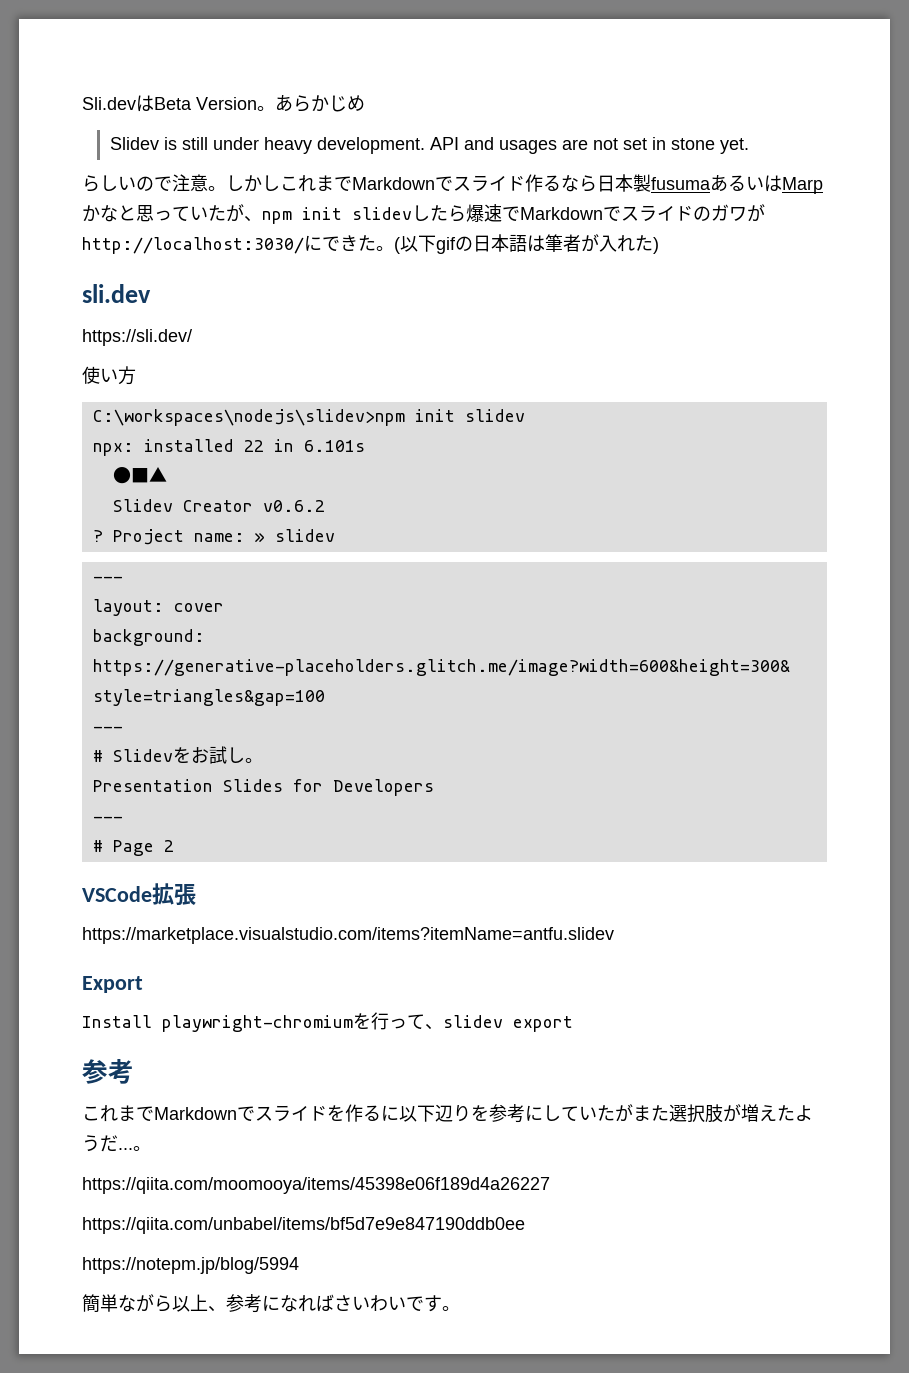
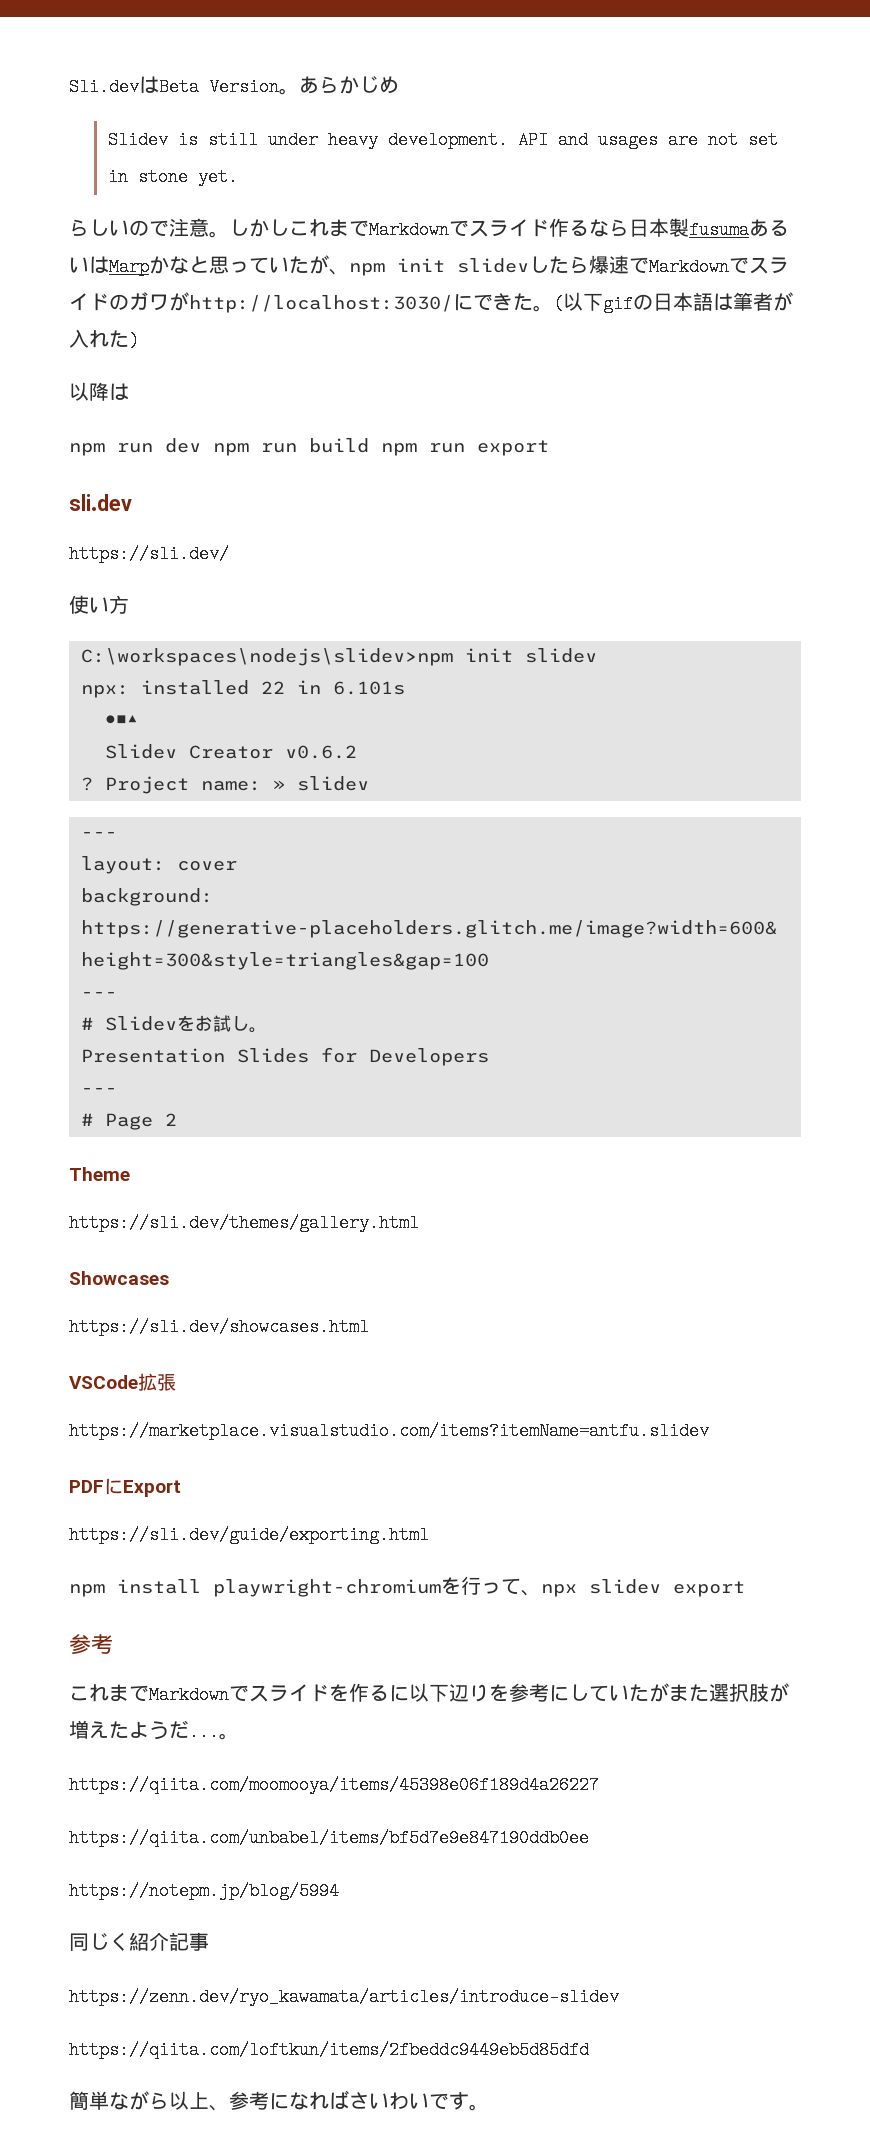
(659, 245) none -> [69,382,129,401] [69,438,549,456] // 以降は // npm run dev npm run build npm run export
(174, 846) none -> [69,1167,130,1181] [69,1214,419,1232] [69,1271,169,1285] [69,1318,369,1336] // Theme // https://sli.dev/themes/gallery.html // Showcases // https://sli.dev/showcases.html
(614, 935) none -> [69,1478,123,1495] PDFに
[82,1015,152,1028] Install -> [69,1526,429,1544] [69,1579,201,1597] https://sli.dev/guide/exporting.html // npm install
(443, 1027) none -> [541,1584,577,1597] npx
(299, 1265) none -> [69,1932,209,1951] [69,1988,619,2006] [69,2041,589,2059] // 同じく紹介記事 // https://zenn.dev/ryo_kawamata/articles/introduce-slidev // https://qiita.com/loftkun/items/2fbeddc9449eb5d85dfd

